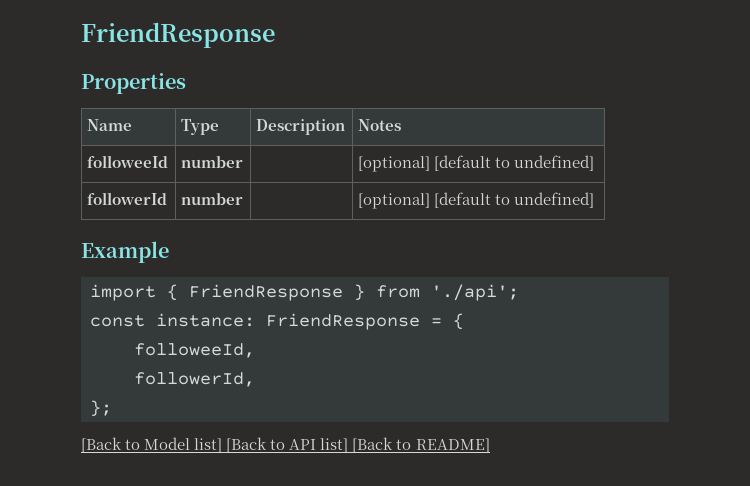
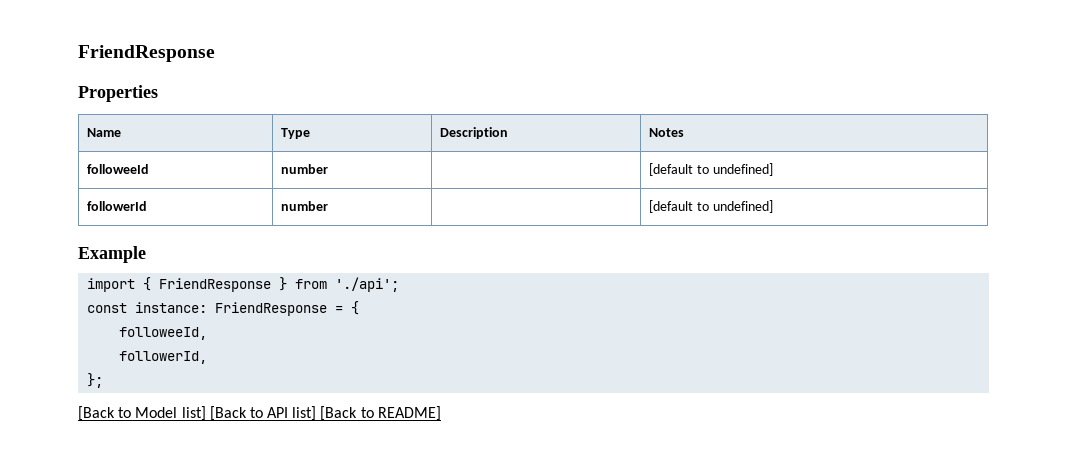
[358,156,431,172] [optional] -> (329, 169) none
[358,193,431,209] [optional] -> (329, 206) none

